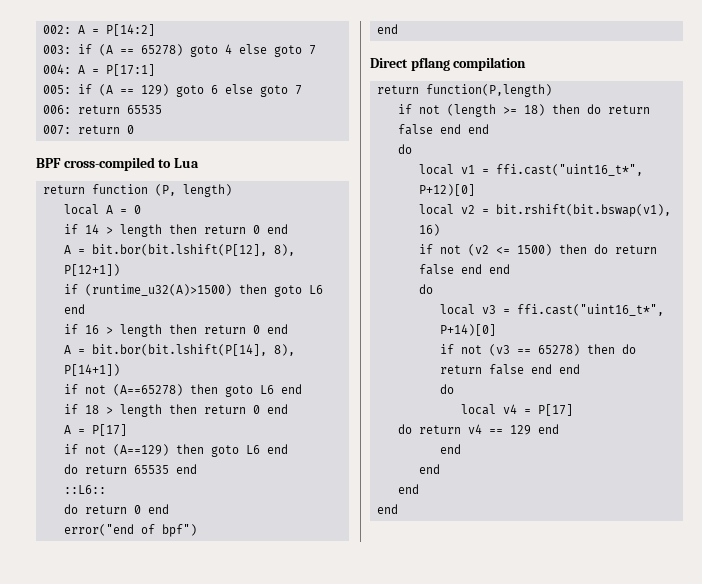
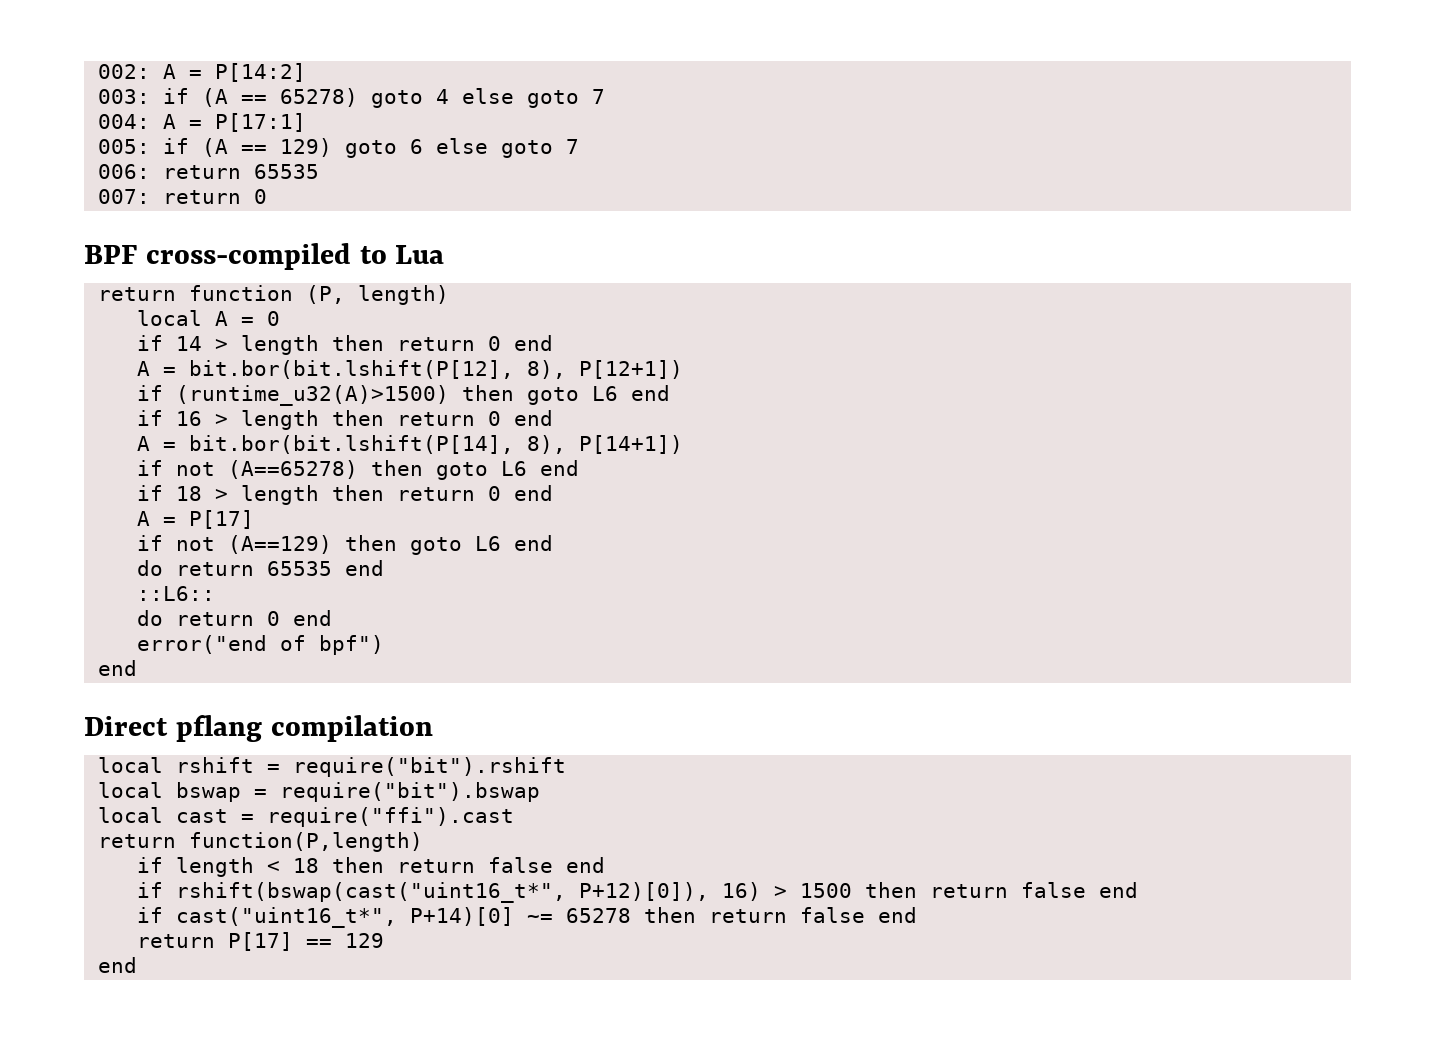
[376,84,552,97] [397,104,650,117] [397,124,489,135] [397,144,412,154] [418,164,643,176] [418,184,475,196] [418,204,671,217] [418,224,440,236] [418,244,657,256] [418,264,510,275] [418,284,433,294] [439,304,664,316] [439,324,496,336] [439,344,636,356] [439,364,580,375] [439,384,454,394] [460,404,573,416] [397,424,482,434] return function(P,length) // if not (length >= 18) then do return false end end // do // local v1 = ffi.cast("uint16_t*", P+12)[0] // local v2 = bit.rshift(bit.bswap(v1), 16) // if not (v2 <= 1500) then do return false end end // do // local v3 = ffi.cast("uint16_t*", P+14)[0] // if not (v3 == 65278) then do return false end end // do // local v4 = P[17] // do return v4 -> [98,757,567,777] [98,782,541,802] [98,807,515,827] [98,832,424,852] [137,857,606,877] [137,882,1139,903] [137,907,918,928] [137,932,294,951] local rshift = require("bit").rshift // local bswap = require("bit").bswap // local cast = require("ffi").cast // return function(P,length) // if length < 18 then return false end // if rshift(bswap(cast("uint16_t*", P+12)[0]), 16) > 1500 then return false end // if cast("uint16_t*", P+14)[0] ~= 65278 then return false end // return P[17]
[537,424,559,434] [439,444,461,454] [418,464,440,474] [397,484,419,494] [376,504,398,514] end // end // end // end // end -> [98,957,138,973] // end

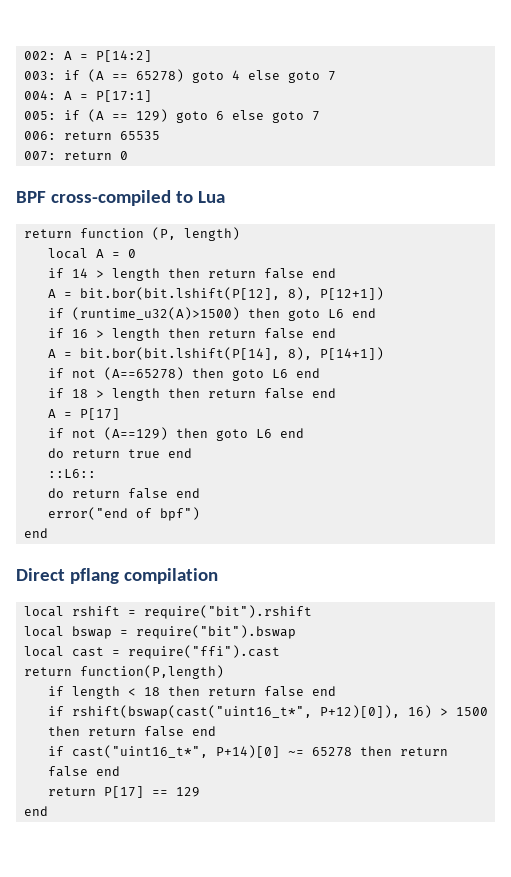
[488,336,502,351] 0 -> [263,268,304,279] false
[488,411,502,426] 0 -> [263,328,304,339] false
[488,486,502,501] 0 -> [263,388,304,399] false
[267,561,333,576] 65535 -> [127,449,160,458] true
[267,611,281,626] 0 -> [127,488,168,499] false

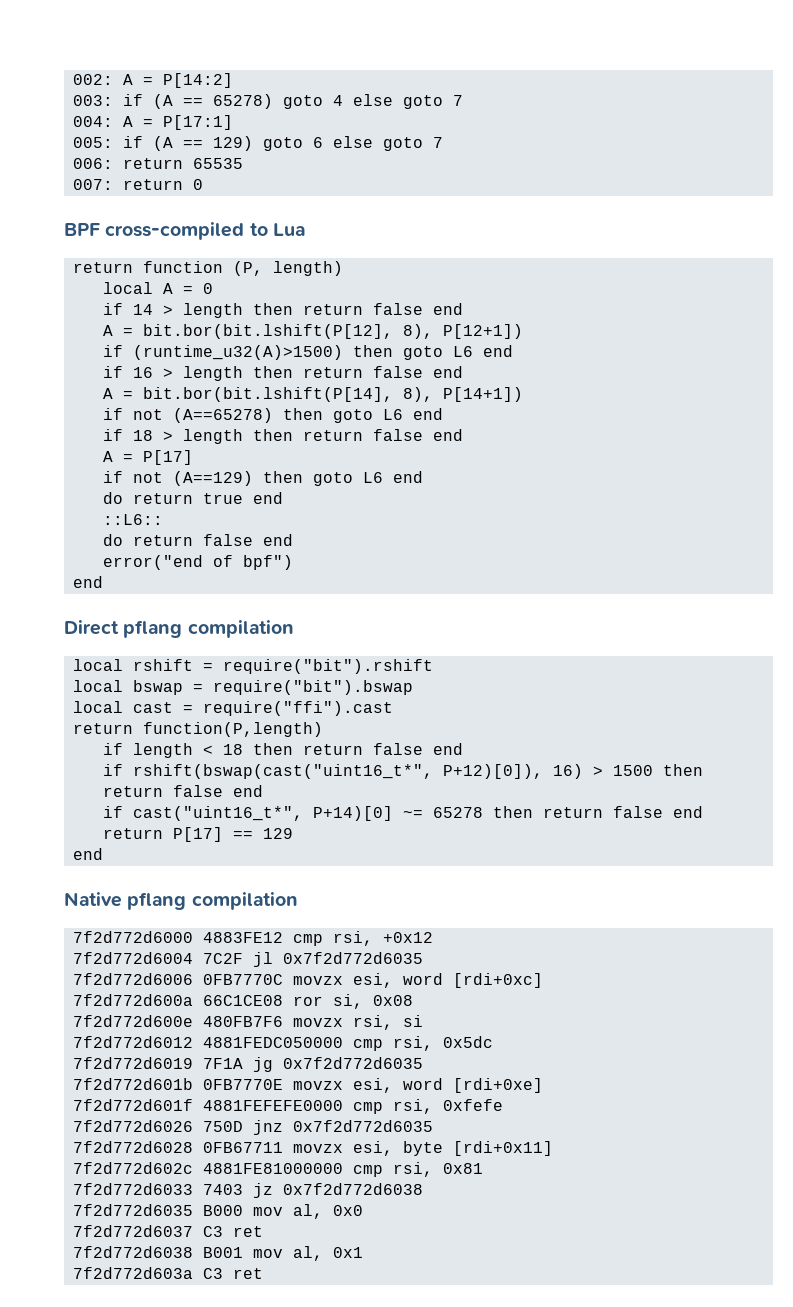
(48, 811) none -> [64,892,298,910] [72,931,433,946] [72,952,423,967] [72,973,543,988] [72,994,413,1009] [72,1015,423,1030] [72,1036,493,1051] [72,1057,423,1072] [72,1078,543,1093] [72,1099,503,1114] [72,1120,433,1135] [72,1141,553,1156] [72,1162,483,1177] [72,1183,423,1198] [72,1204,363,1219] [72,1225,263,1237] [72,1246,363,1261] [72,1267,263,1279] // Native pflang compilation // 7f2d772d6000 4883FE12 cmp rsi, +0x12 // 7f2d772d6004 7C2F jl 0x7f2d772d6035 // 7f2d772d6006 0FB7770C movzx esi, word [rdi+0xc] // 7f2d772d600a 66C1CE08 ror si, 0x08 // 7f2d772d600e 480FB7F6 movzx rsi, si // 7f2d772d6012 4881FEDC050000 cmp rsi, 0x5dc // 7f2d772d6019 7F1A jg 0x7f2d772d6035 // 7f2d772d601b 0FB7770E movzx esi, word [rdi+0xe] // 7f2d772d601f 4881FEFEFE0000 cmp rsi, 0xfefe // 7f2d772d6026 750D jnz 0x7f2d772d6035 // 7f2d772d6028 0FB67711 movzx esi, byte [rdi+0x11] // 7f2d772d602c 4881FE81000000 cmp rsi, 0x81 // 7f2d772d6033 7403 jz 0x7f2d772d6038 // 7f2d772d6035 B000 mov al, 0x0 // 7f2d772d6037 C3 ret // 7f2d772d6038 B001 mov al, 0x1 // 7f2d772d603a C3 ret

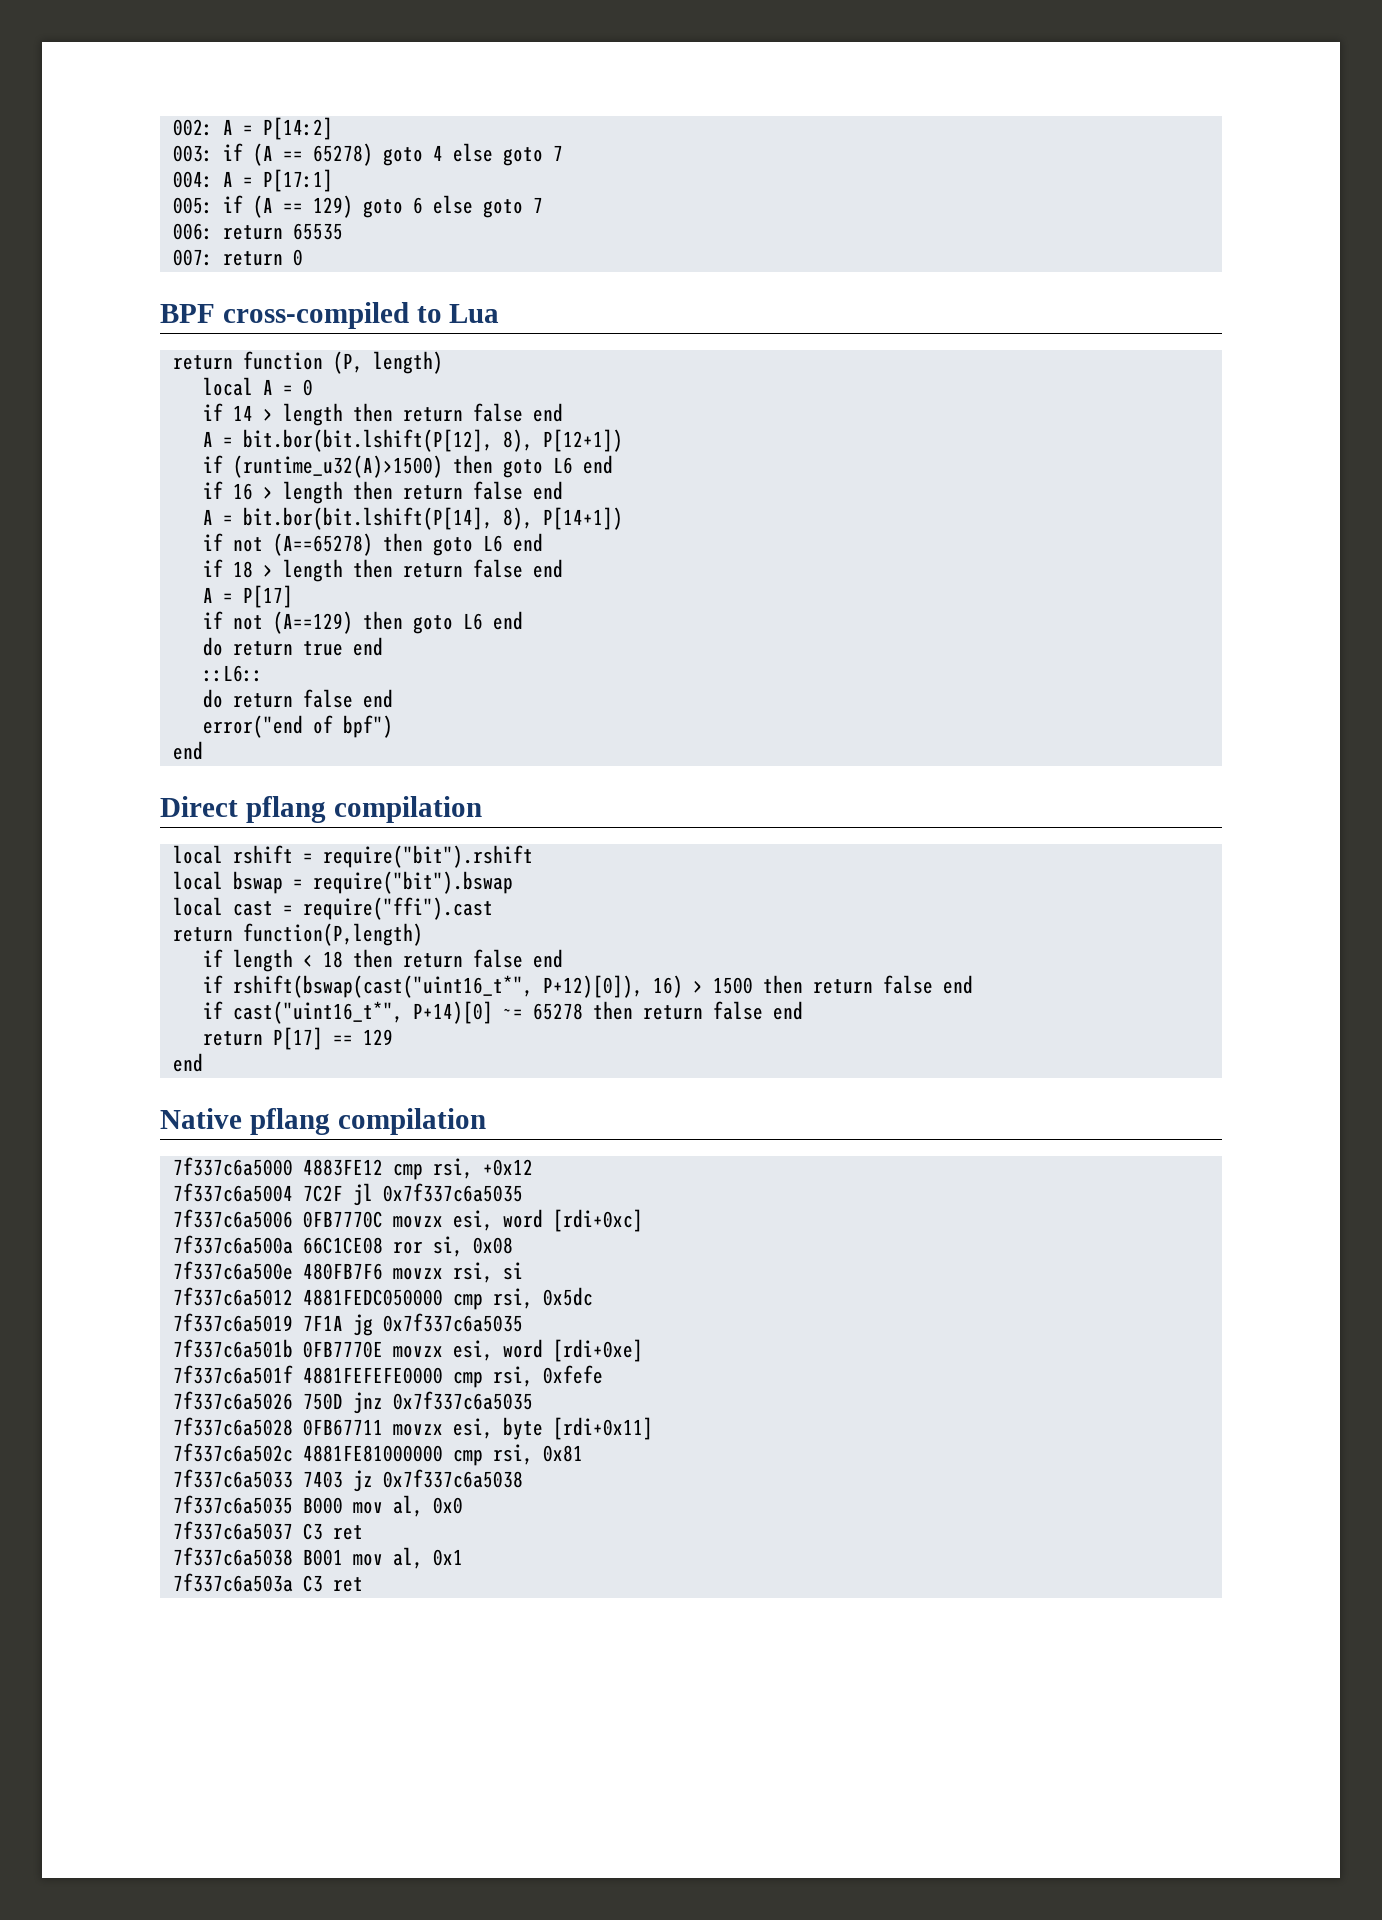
[72,931,193,943] 7f2d772d6000 -> [173,1157,294,1176] 7f337c6a5000
[72,952,193,964] 7f2d772d6004 -> [173,1183,294,1202] 7f337c6a5004
[282,952,423,964] [72,973,193,985] 0x7f2d772d6035 // 7f2d772d6006 -> [383,1183,524,1202] [173,1209,294,1228] 0x7f337c6a5035 // 7f337c6a5006
[72,994,193,1006] 7f2d772d600a -> [173,1235,294,1254] 7f337c6a500a
[72,1015,193,1027] 7f2d772d600e -> [173,1261,294,1280] 7f337c6a500e
[72,1036,193,1048] 7f2d772d6012 -> [173,1287,294,1306] 7f337c6a5012
[72,1057,193,1069] 7f2d772d6019 -> [173,1313,294,1332] 7f337c6a5019
[282,1057,423,1069] [72,1078,193,1090] 0x7f2d772d6035 // 7f2d772d601b -> [383,1313,524,1332] [173,1339,294,1358] 0x7f337c6a5035 // 7f337c6a501b
[72,1099,193,1111] 7f2d772d601f -> [173,1365,294,1384] 7f337c6a501f
[72,1120,193,1132] 7f2d772d6026 -> [173,1391,294,1410] 7f337c6a5026
[292,1120,433,1132] [72,1141,193,1153] 0x7f2d772d6035 // 7f2d772d6028 -> [393,1391,534,1410] [173,1417,294,1436] 0x7f337c6a5035 // 7f337c6a5028
[72,1162,193,1174] 7f2d772d602c -> [173,1443,294,1462] 7f337c6a502c
[72,1183,193,1195] 7f2d772d6033 -> [173,1469,294,1488] 7f337c6a5033
[282,1183,423,1195] [72,1204,193,1216] 0x7f2d772d6038 // 7f2d772d6035 -> [383,1469,524,1488] [173,1495,294,1514] 0x7f337c6a5038 // 7f337c6a5035
[72,1225,193,1237] 7f2d772d6037 -> [173,1521,294,1540] 7f337c6a5037
[72,1246,193,1258] 7f2d772d6038 -> [173,1547,294,1566] 7f337c6a5038
[72,1267,193,1279] 7f2d772d603a -> [173,1573,294,1592] 7f337c6a503a

